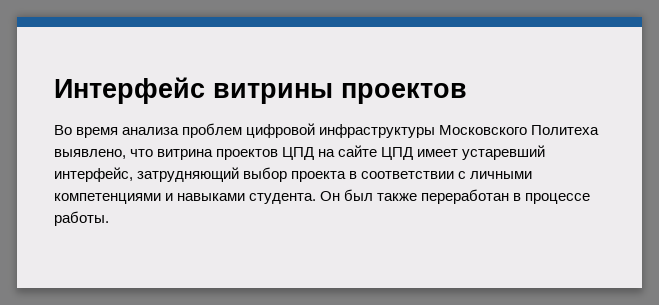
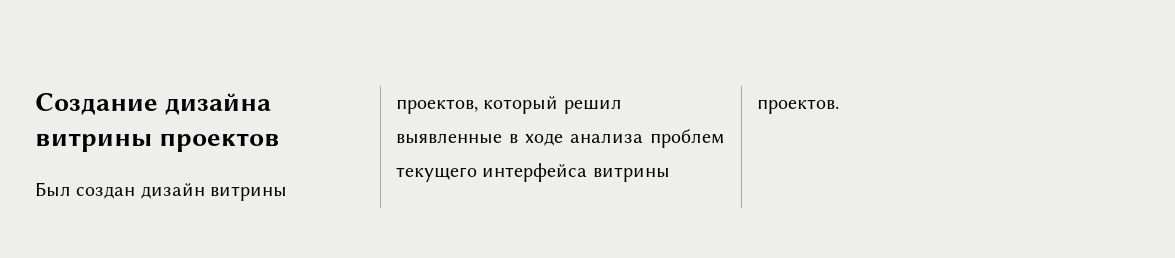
[54,77,205,104] Интерфейс -> [35,93,272,115] Создание дизайна
[54,123,600,138] [54,145,546,160] [54,167,533,182] [54,189,591,204] [54,211,109,226] Во время анализа проблем цифровой инфраструктуры Московского Политеха выявлено, что витрина проектов ЦПД на сайте ЦПД имеет устаревший интерфейс, затрудняющий выбор проекта в соответствии с личными компетенциями и навыками студента. Он был также переработан в процессе работы. -> [35,182,288,201] [396,96,622,114] [396,129,725,148] [396,163,670,182] [757,99,839,114] Был создан дизайн витрины проектов, который решил выявленные в ходе анализа проблем текущего интерфейса витрины проектов.

